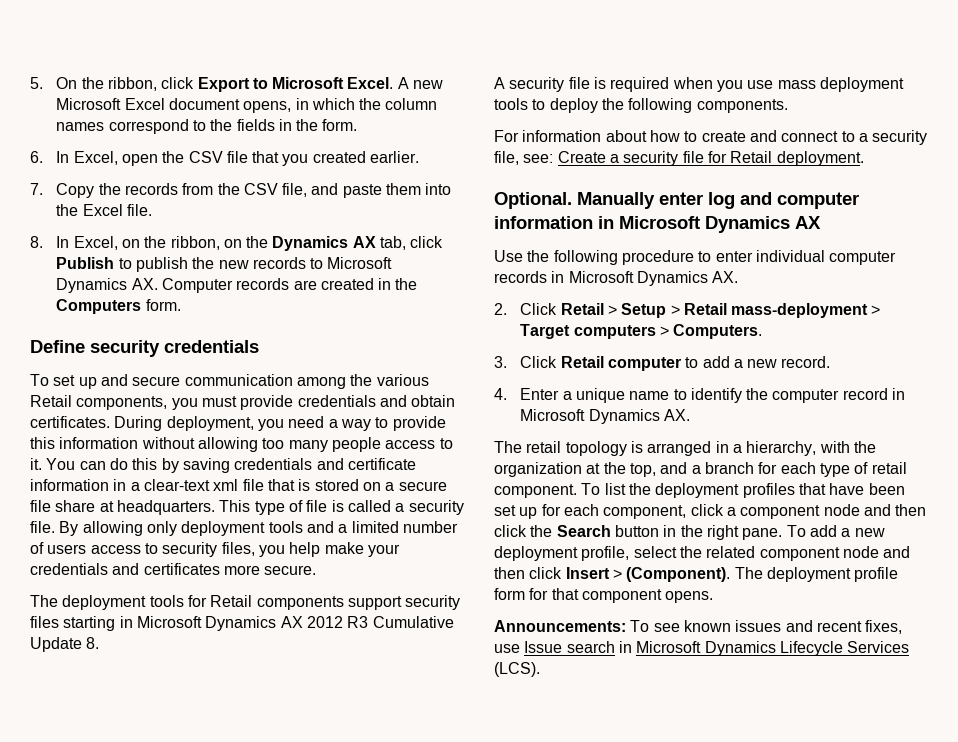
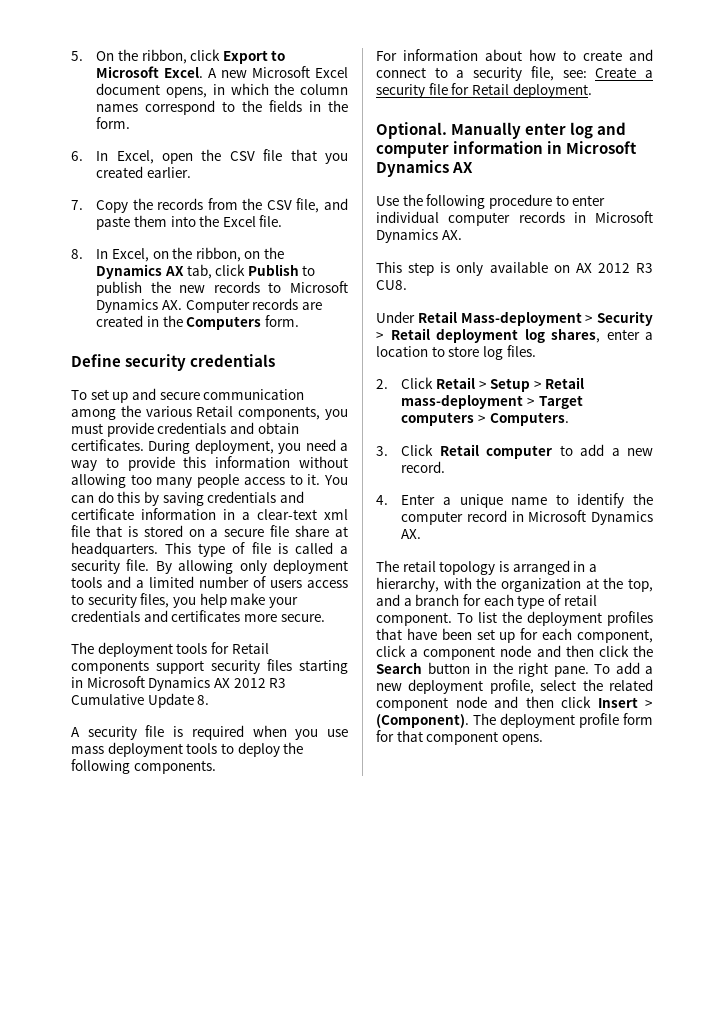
(739, 277) none -> [376,261,653,276] [376,280,407,290] [376,311,653,326] [376,328,653,343] [376,345,536,360] // This step is only available on AX 2012 R3 CU8. // Under Retail Mass-deployment > Security > Retail deployment log shares, enter a location to store log files.
[494,620,903,634] [494,641,910,656] [494,662,540,677] // Announcements: To see known issues and recent fixes, use Issue search in Microsoft Dynamics Lifecycle Services (LCS). -> (543, 739) none

